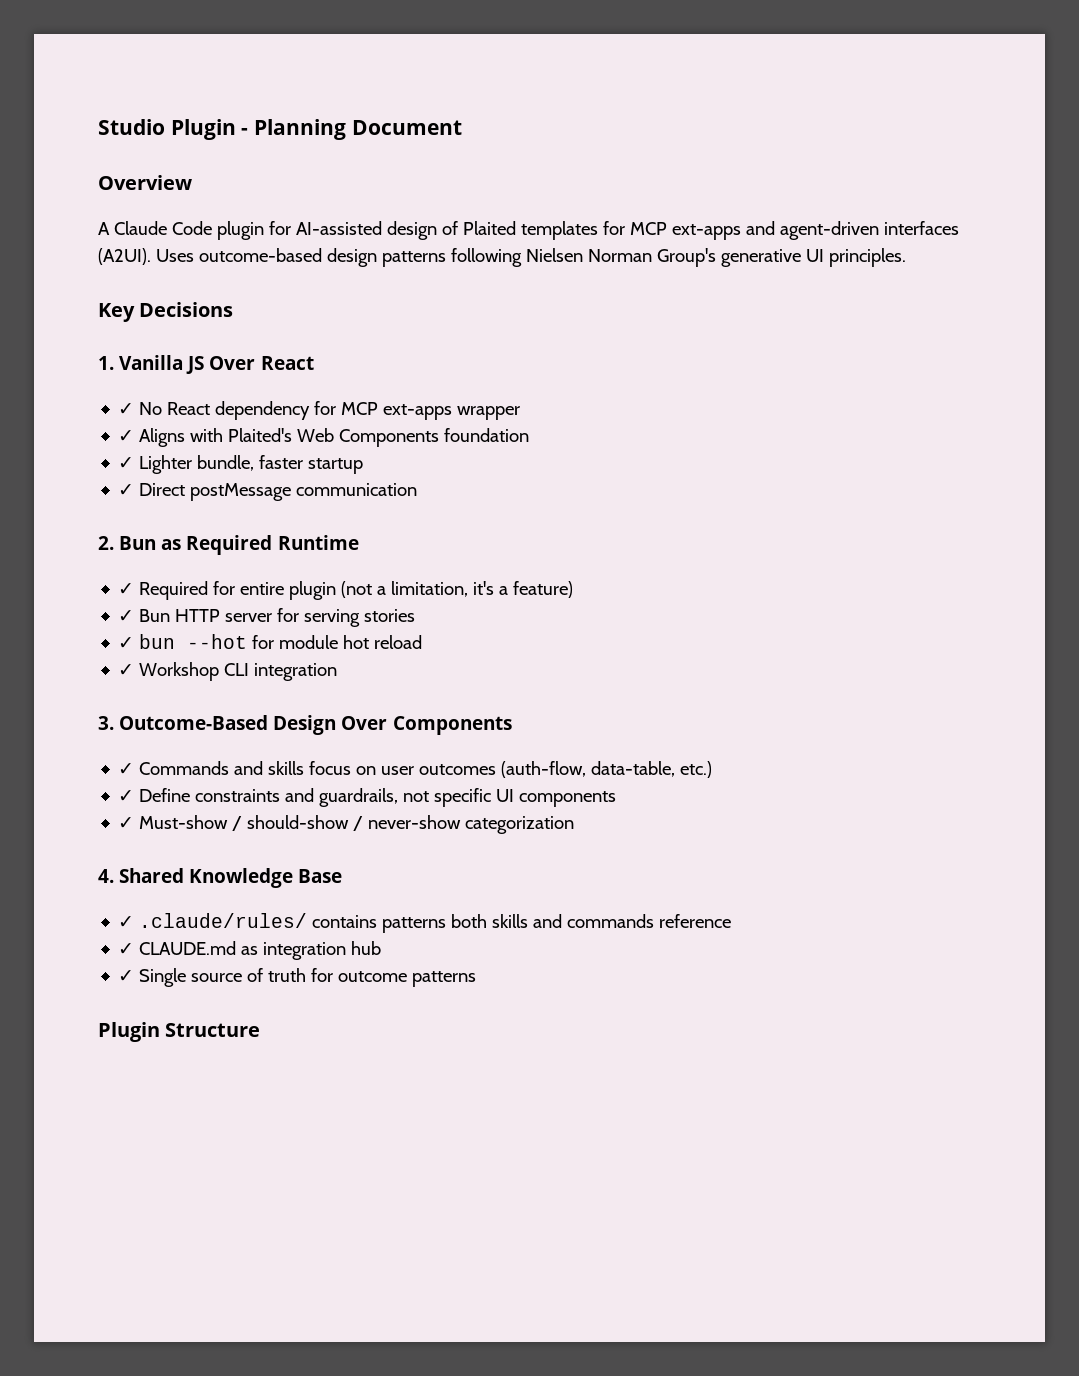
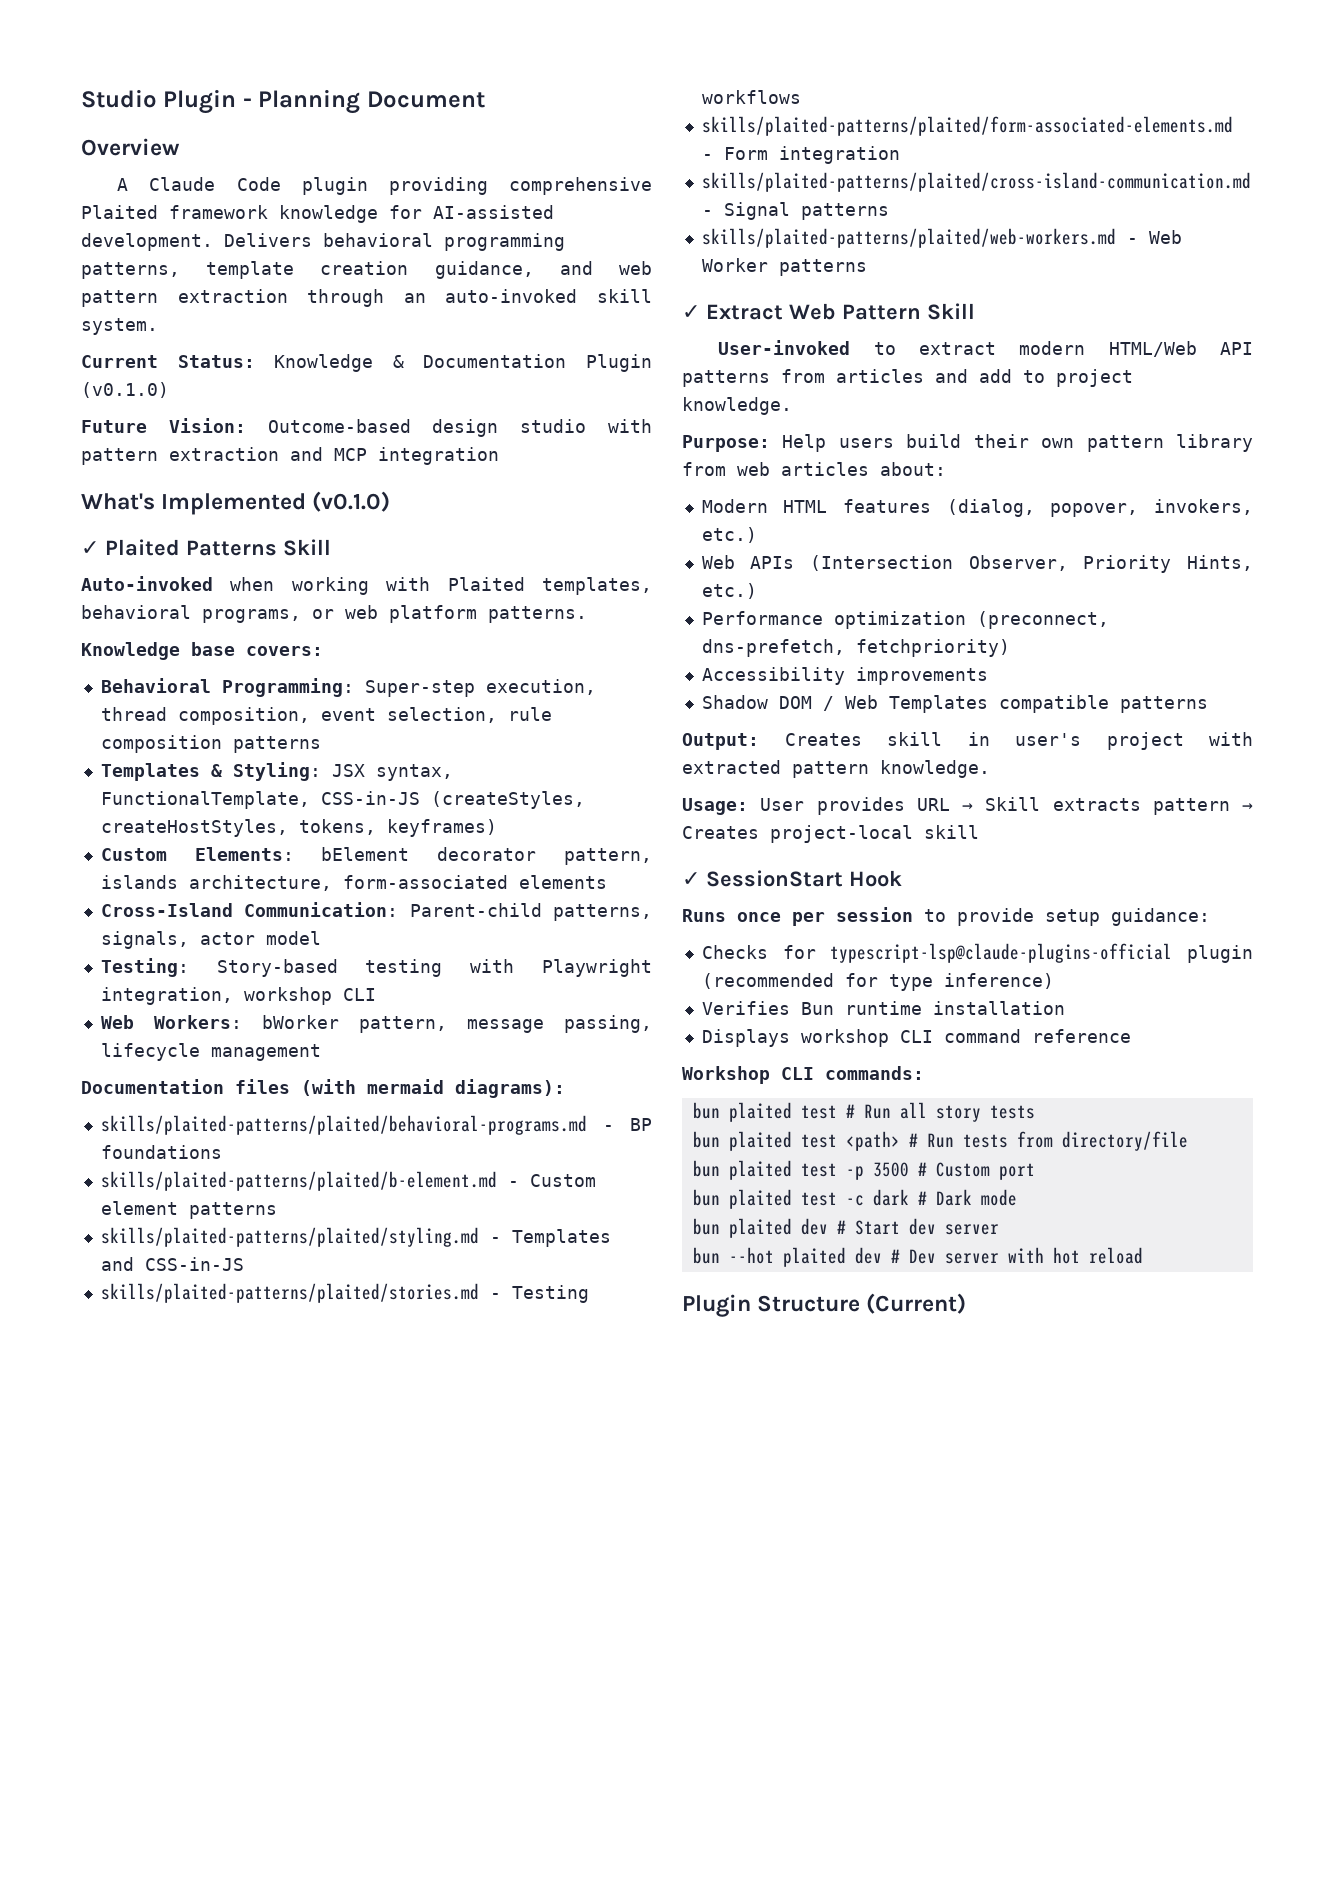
[268,221,959,240] [98,248,906,267] [98,302,234,322] [98,355,314,374] [118,401,521,420] [118,428,530,447] [118,455,364,474] [118,483,418,501] [98,535,359,555] [118,581,574,600] [118,608,416,627] [118,634,423,649] [118,662,338,681] [98,715,512,735] [118,761,713,778] [118,788,617,807] [118,815,575,834] [98,868,343,888] [118,913,732,933] [118,941,382,960] [118,968,477,987] for AI-assisted design of Plaited templates for MCP ext-apps and agent-driven interfaces (A2UI). Uses outcome-based design patterns following Nielsen Norman Group's generative UI principles. // Key Decisions // 1. Vanilla JS Over React // ✓ No React dependency for MCP ext-apps wrapper // ✓ Aligns with Plaited's Web Components foundation // ✓ Lighter bundle, faster startup // ✓ Direct postMessage communication // 2. Bun as Required Runtime // ✓ Required for entire plugin (not a limitation, it's a feature) // ✓ Bun HTTP server for serving stories // ✓ bun --hot for module hot reload // ✓ Workshop CLI integration // 3. Outcome-Based Design Over Components // ✓ Commands and skills focus on user outcomes (auth-flow, data-table, etc.) // ✓ Define constraints and guardrails, not specific UI components // ✓ Must-show / should-show / never-show categorization // 4. Shared Knowledge Base // ✓ .claude/rules/ contains patterns both skills and commands reference // ✓ CLAUDE.md as integration hub // ✓ Single source of truth for outcome patterns -> [388,177,652,195] [81,205,554,223] [81,233,565,251] [81,261,652,279] [81,289,652,307] [81,318,158,335] [81,354,652,372] [81,382,169,398] [81,418,652,437] [81,447,499,465] [81,491,391,515] [81,539,331,556] [81,576,652,595] [81,605,587,623] [81,642,323,660] [100,678,596,697] [100,707,552,725] [100,735,321,753] [100,762,453,781] [100,791,585,809] [100,819,497,837] [100,847,652,865] [100,875,607,891] [100,902,653,921] [100,931,321,949] [100,958,652,977] [100,987,376,1005] [100,1015,652,1033] [100,1043,321,1061] [81,1079,565,1098] [100,1115,653,1135] [100,1145,222,1159] [100,1171,596,1191] [100,1201,277,1219] [100,1227,611,1247] [100,1257,244,1271] [100,1283,589,1303] [701,90,801,104] [701,116,1233,136] [701,146,900,164] [701,172,1251,192] [701,202,889,220] [701,228,1182,248] [701,258,867,276] [682,303,975,320] [718,340,1253,357] [682,369,1133,387] [682,397,792,415] [682,434,1253,452] [682,462,946,476] [701,499,1253,517] [701,527,757,543] [701,555,1253,573] [701,583,757,599] [701,611,1109,629] [701,639,1010,657] [701,667,988,685] [701,695,1208,713] [682,732,1253,750] [682,760,990,778] [682,797,1253,815] [682,825,979,843] [682,870,902,887] [682,907,1210,926] [701,943,1253,963] [701,973,1054,991] [701,1001,1065,1015] [701,1029,1131,1047] [682,1066,924,1084] [692,1102,1035,1122] [692,1131,1188,1151] [692,1160,1035,1180] [692,1189,1017,1209] [692,1218,999,1238] [692,1247,1143,1267] providing comprehensive Plaited framework knowledge for AI-assisted development. Delivers behavioral programming patterns, template creation guidance, and web pattern extraction through an auto-invoked skill system. // Current Status: Knowledge & Documentation Plugin (v0.1.0) // Future Vision: Outcome-based design studio with pattern extraction and MCP integration // What's Implemented (v0.1.0) // ✓ Plaited Patterns Skill // Auto-invoked when working with Plaited templates, behavioral programs, or web platform patterns. // Knowledge base covers: // Behavioral Programming: Super-step execution, thread composition, event selection, rule composition patterns // Templates & Styling: JSX syntax, FunctionalTemplate, CSS-in-JS (createStyles, createHostStyles, tokens, keyframes) // Custom Elements: bElement decorator pattern, islands architecture, form-associated elements // Cross-Island Communication: Parent-child patterns, signals, actor model // Testing: Story-based testing with Playwright integration, workshop CLI // Web Workers: bWorker pattern, message passing, lifecycle management // Documentation files (with mermaid diagrams): // skills/plaited-patterns/plaited/behavioral-programs.md - BP foundations // skills/plaited-patterns/plaited/b-element.md - Custom element patterns // skills/plaited-patterns/plaited/styling.md - Templates and CSS-in-JS // skills/plaited-patterns/plaited/stories.md - Testing workflows // skills/plaited-patterns/plaited/form-associated-elements.md - Form integration // skills/plaited-patterns/plaited/cross-island-communication.md - Signal patterns // skills/plaited-patterns/plaited/web-workers.md - Web Worker patterns // ✓ Extract Web Pattern Skill // User-invoked to extract modern HTML/Web API patterns from articles and add to project knowledge. // Purpose: Help users build their own pattern library from web articles about: // Modern HTML features (dialog, popover, invokers, etc.) // Web APIs (Intersection Observer, Priority Hints, etc.) // Performance optimization (preconnect, dns-prefetch, fetchpriority) // Accessibility improvements // Shadow DOM / Web Templates compatible patterns // Output: Creates skill in user's project with extracted pattern knowledge. // Usage: User provides URL → Skill extracts pattern → Creates project-local skill // ✓ SessionStart Hook // Runs once per session to provide setup guidance: // Checks for typescript-lsp@claude-plugins-official plugin (recommended for type inference) // Verifies Bun runtime installation // Displays workshop CLI command reference // Workshop CLI commands: // bun plaited test # Run all story tests // bun plaited test <path> # Run tests from directory/file // bun plaited test -p 3500 # Custom port // bun plaited test -c dark # Dark mode // bun plaited dev # Start dev server // bun --hot plaited dev # Dev server with hot reload
(261, 1030) none -> [866,1293,967,1314] (Current)

